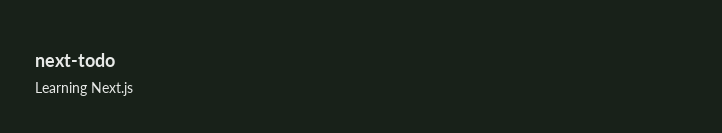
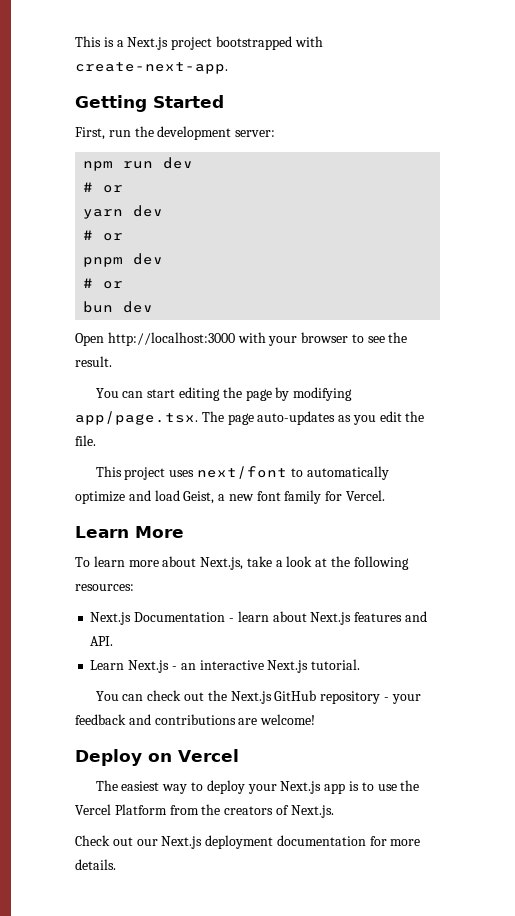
[35,53,115,67] [35,82,133,96] next-todo // Learning Next.js -> [75,36,323,50] [75,62,228,74] [75,95,224,112] [75,126,276,140] [83,157,194,171] [83,182,124,193] [83,205,164,219] [83,230,124,241] [83,253,164,267] [83,278,124,289] [83,301,154,313] [75,332,408,346] [75,356,112,367] [95,387,353,401] [75,411,425,425] [75,435,96,446] [95,466,389,480] [75,490,386,504] [75,526,184,538] [75,556,409,570] [75,584,134,591] [90,611,427,625] [90,636,114,646] [90,659,361,673] [95,690,421,704] [75,714,316,725] [75,749,239,766] [95,780,420,794] [75,804,334,818] [75,835,421,849] [75,859,116,870] This is a Next.js project bootstrapped with create-next-app. // Getting Started // First, run the development server: // npm run dev // # or // yarn dev // # or // pnpm dev // # or // bun dev // Open http://localhost:3000 with your browser to see the result. // You can start editing the page by modifying app/page.tsx. The page auto-updates as you edit the file. // This project uses next/font to automatically optimize and load Geist, a new font family for Vercel. // Learn More // To learn more about Next.js, take a look at the following resources: // Next.js Documentation - learn about Next.js features and API. // Learn Next.js - an interactive Next.js tutorial. // You can check out the Next.js GitHub repository - your feedback and contributions are welcome! // Deploy on Vercel // The easiest way to deploy your Next.js app is to use the Vercel Platform from the creators of Next.js. // Check out our Next.js deployment documentation for more details.

